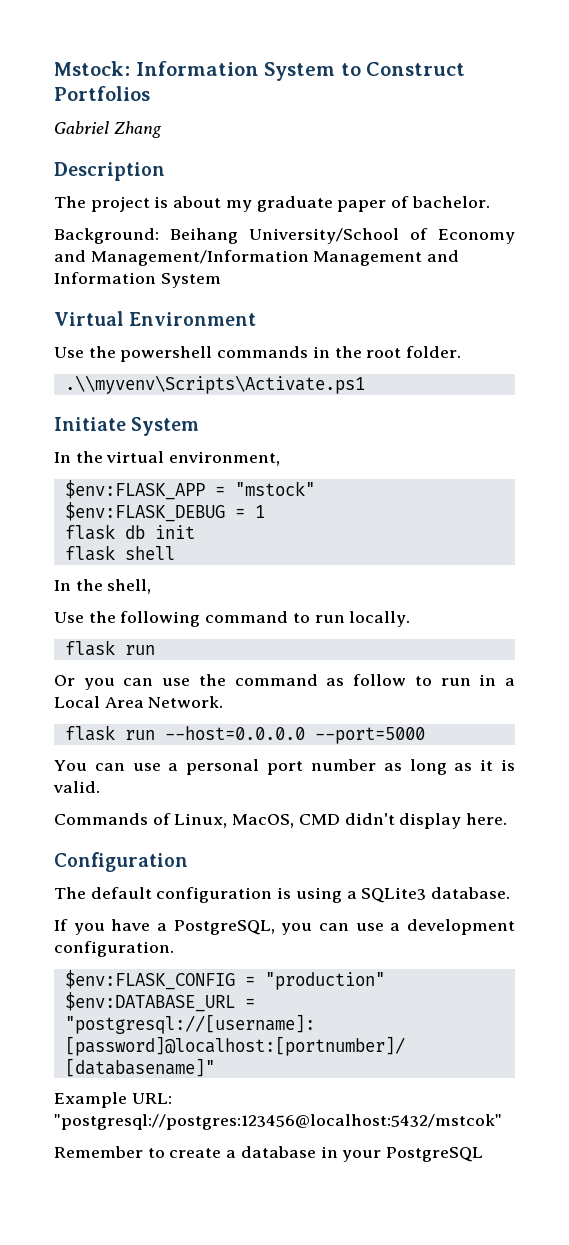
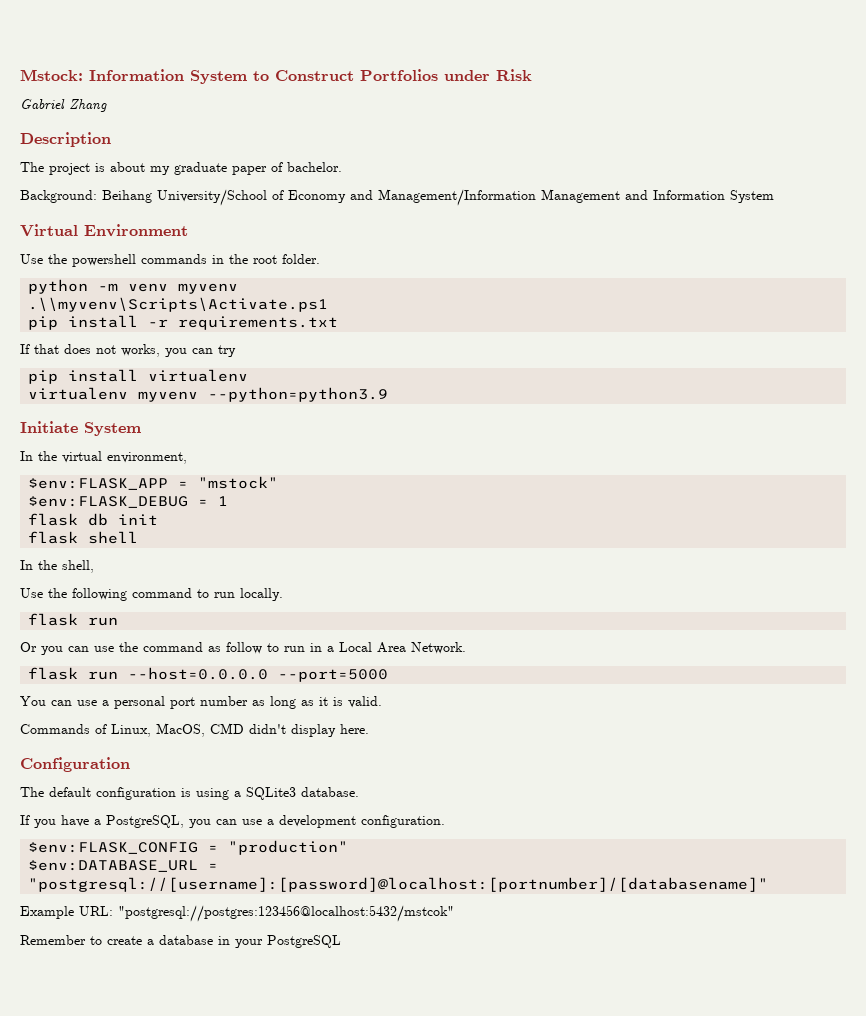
(150, 93) none -> [444,69,532,81] under Risk
[64,375,365,394] .\\myvenv\Scripts\Activate.ps1 -> [28,279,239,294] [28,297,329,312] [28,315,339,330] [20,344,236,357] [28,369,249,384] [28,387,389,402] python -m venv myvenv // .\\myvenv\Scripts\Activate.ps1 // pip install -r requirements.txt // If that does not works, you can try // pip install virtualenv // virtualenv myvenv --python=python3.9

